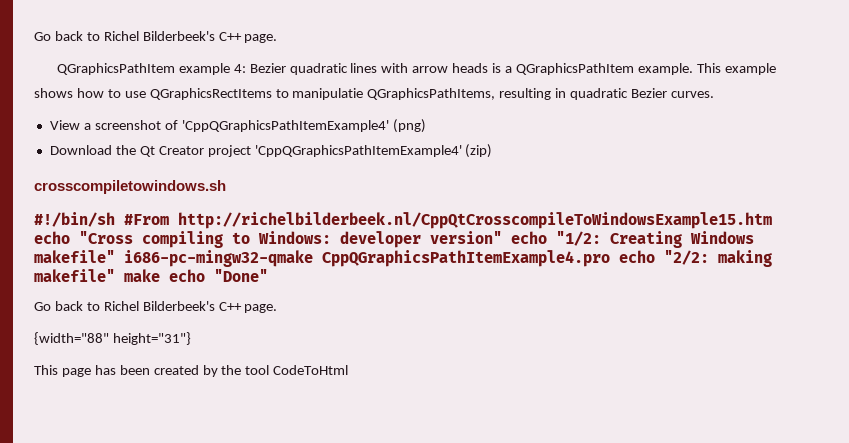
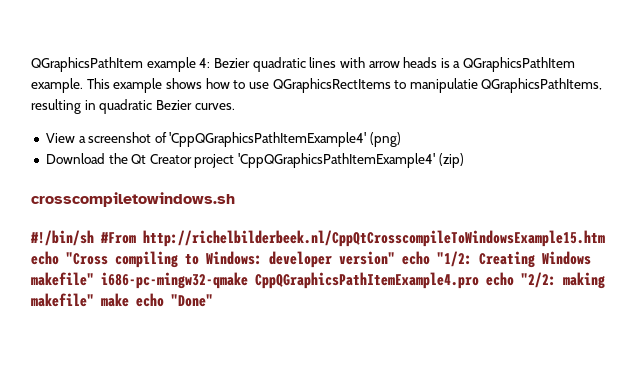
[34,31,278,43] Go back to Richel Bilderbeek's C++ page. // -> (31, 64) none
[34,301,278,313] [34,332,191,345] [34,365,349,377] // Go back to Richel Bilderbeek's C++ page. // {width="88" height="31"} // This page has been created by the tool CodeToHtml -> (213, 300) none

